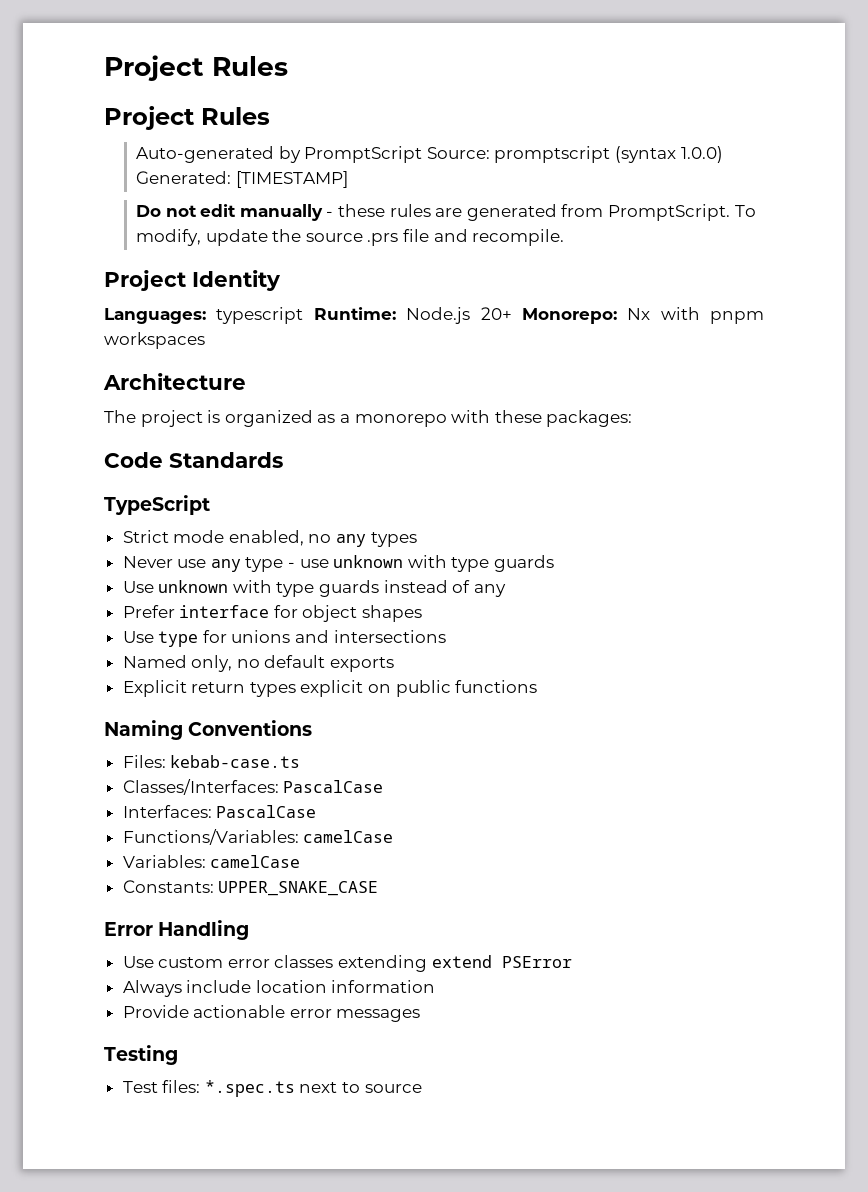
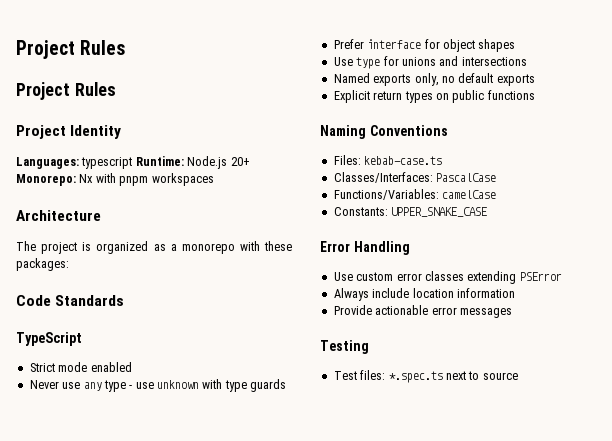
[136,146,723,163] [136,171,348,188] [136,204,756,221] [136,229,565,246] // Auto-generated by PromptScript Source: promptscript (syntax 1.0.0) Generated: [TIMESTAMP] // Do not edit manually - these rules are generated from PromptScript. To modify, update the source .prs file and recompile. -> (116, 89) none
[228,530,417,547] enabled, no any types -> [90,362,132,372] enabled
[122,580,506,597] // Use unknown with type guards instead of any -> (287, 385) none
(187, 661) none -> [373,74,412,86] exports
[300,680,364,697] explicit -> (433, 97) none
[122,805,317,818] // Interfaces: PascalCase -> (497, 177) none
[122,855,301,868] // Variables: camelCase -> (497, 194) none
[431,955,492,968] extend -> (517, 277) none

